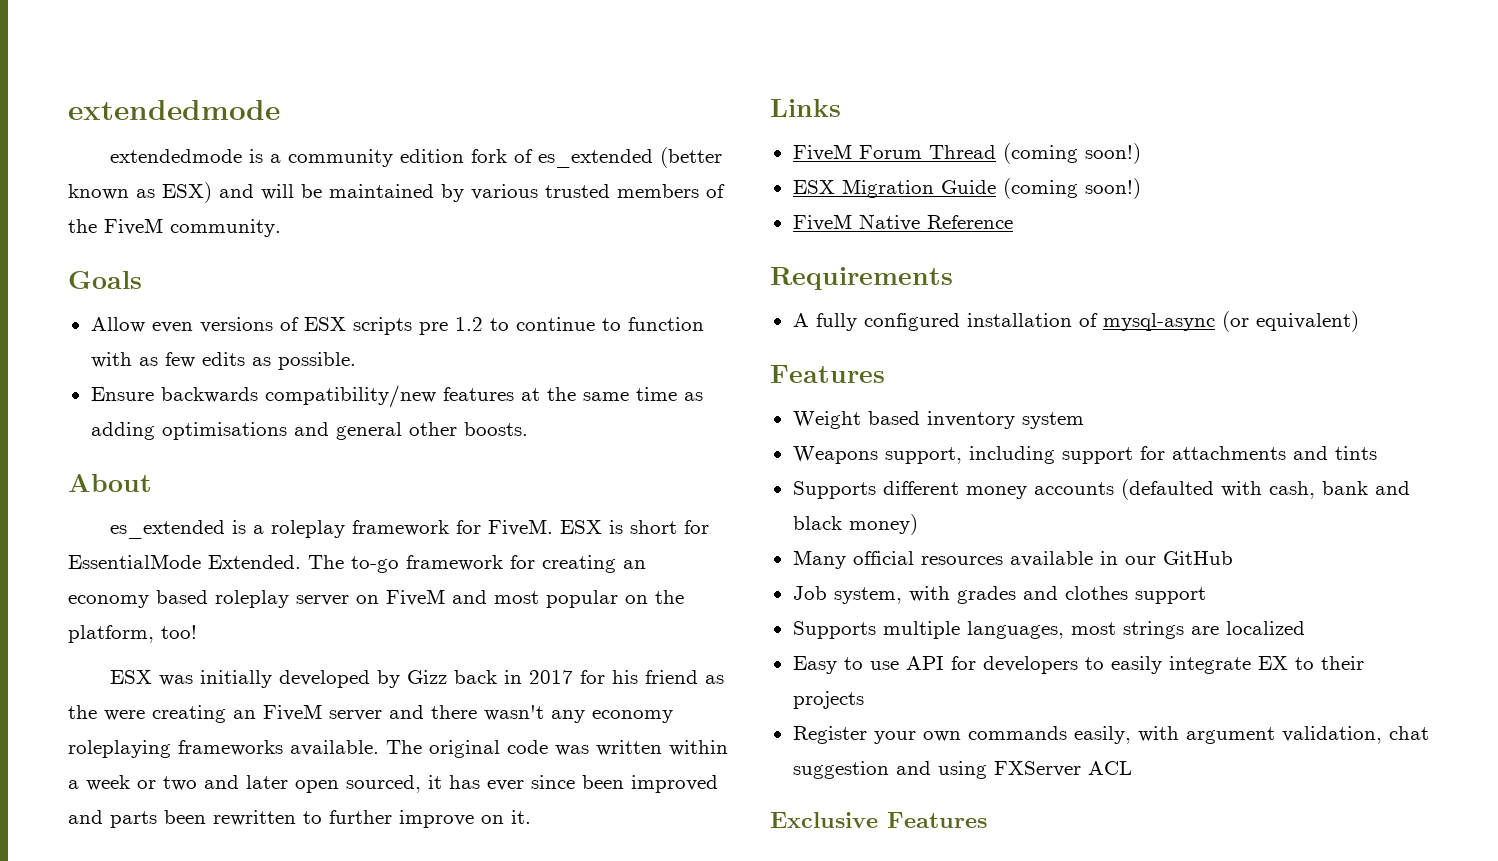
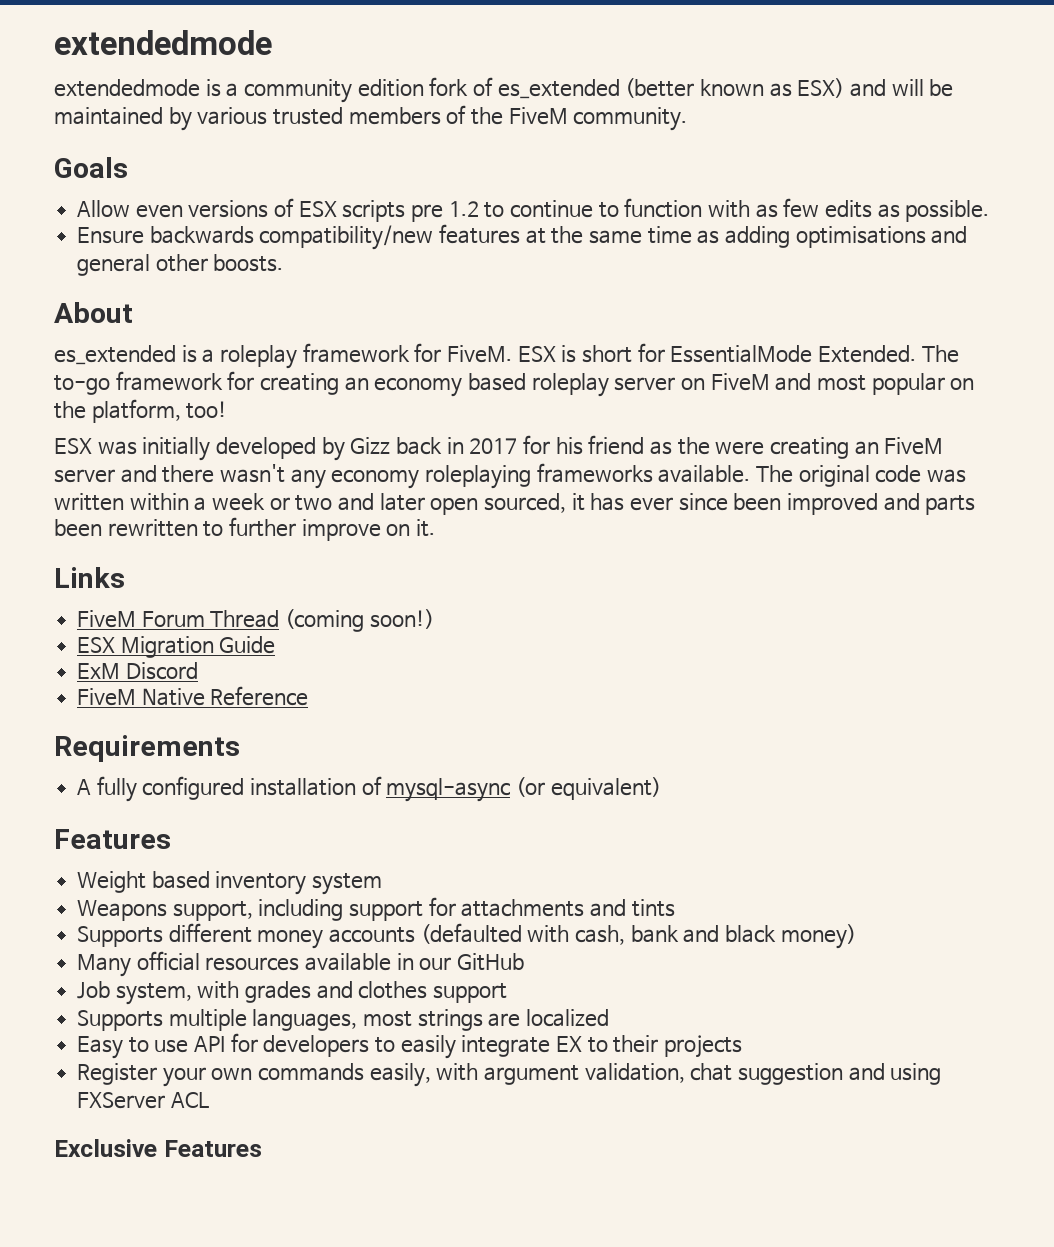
[1002,178,1141,199] (coming soon!) -> [77,662,198,680] // ExM Discord

